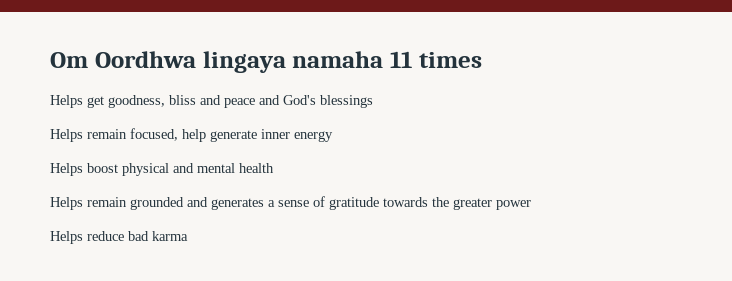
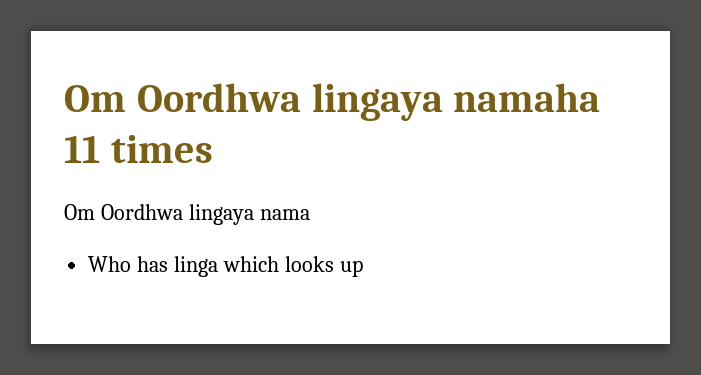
[50,95,373,108] [50,128,333,142] [50,163,274,176] [50,196,531,210] [50,231,188,244] Helps get goodness, bliss and peace and God's blessings // Helps remain focused, help generate inner energy // Helps boost physical and mental health // Helps remain grounded and generates a sense of gratitude towards the greater power // Helps reduce bad karma -> [64,204,310,225] [88,256,363,277] Om Oordhwa lingaya nama // Who has linga which looks up

